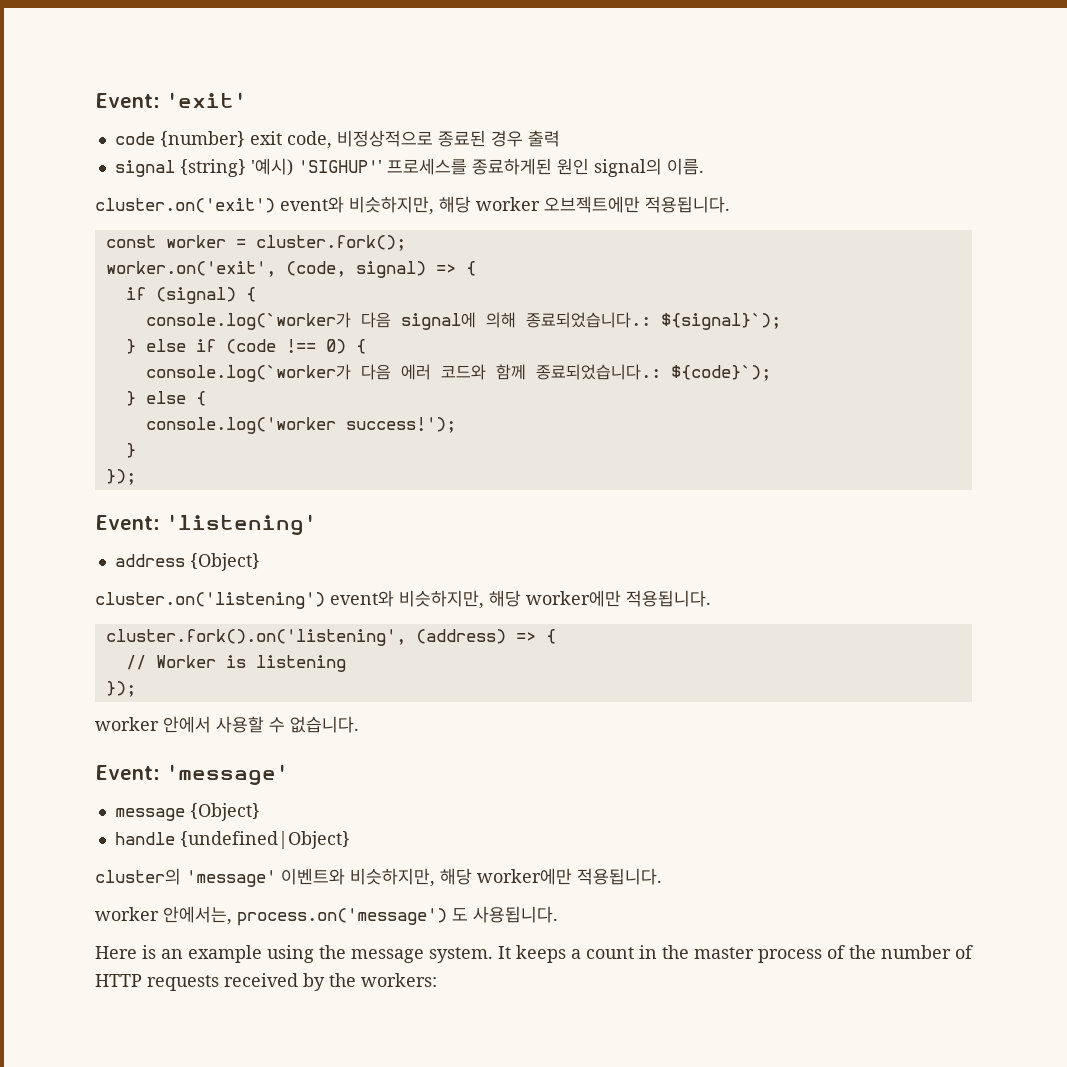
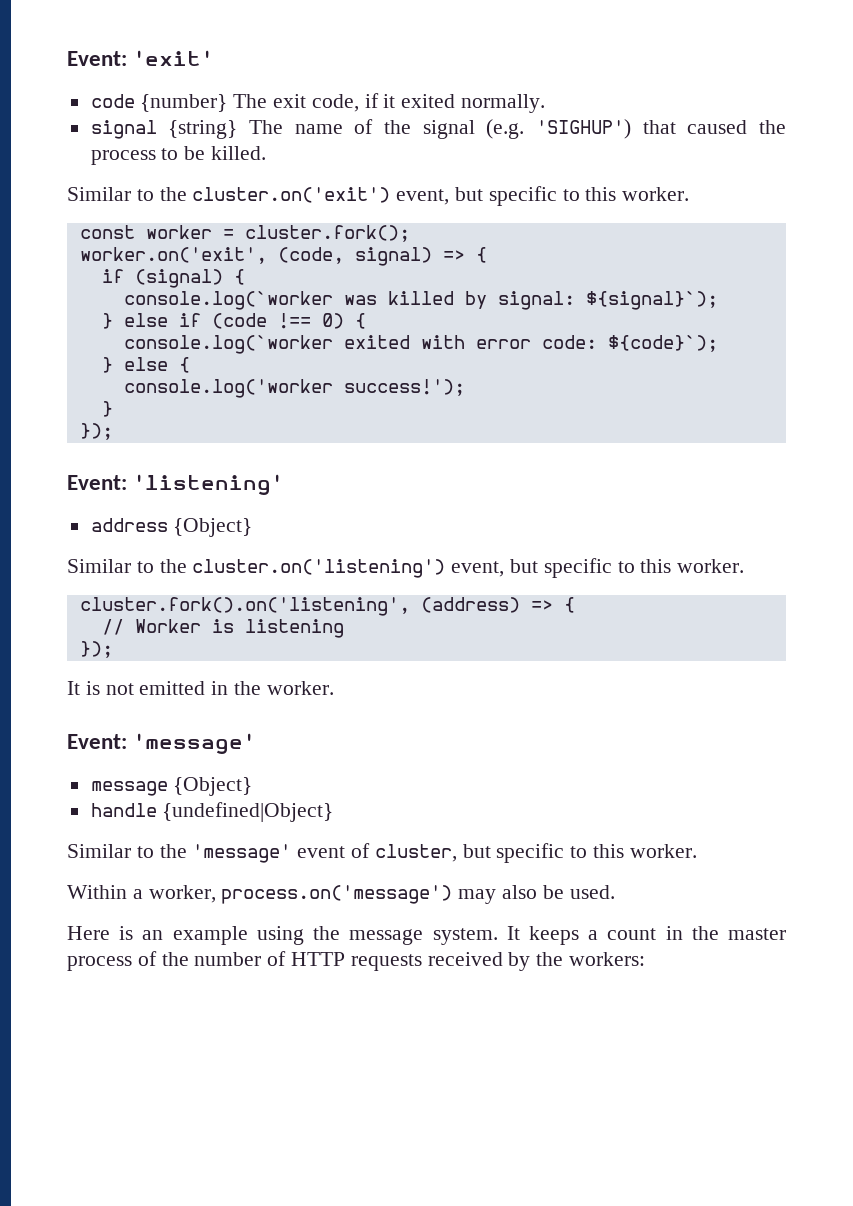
(245, 139) none -> [233,94,268,108] The
[336,130,560,147] [114,158,704,177] [95,196,730,215] 비정상적으로 종료된 경우 출력 // signal {string} '예시) 'SIGHUP'' 프로세스를 종료하게된 원인 signal의 이름. // cluster.on('exit') event와 비슷하지만, 해당 worker 오브젝트에만 적용됩니다. -> [364,93,546,113] [90,119,786,139] [90,146,267,165] [67,186,690,206] if it exited normally. // signal {string} The name of the signal (e.g. 'SIGHUP') that caused the process to be killed. // Similar to the cluster.on('exit') event, but specific to this worker.
[145,312,651,330] console.log(`worker가 다음 signal에 의해 종료되었습니다.: -> [123,291,575,310] console.log(`worker was killed by signal:
[145,364,661,382] console.log(`worker가 다음 에러 코드와 함께 종료되었습니다.: -> [123,335,597,354] console.log(`worker exited with error code:
[95,590,711,609] cluster.on('listening') event와 비슷하지만, 해당 worker에만 적용됩니다. -> [67,558,745,578] Similar to the cluster.on('listening') event, but specific to this worker.
[95,716,359,733] worker 안에서 사용할 수 없습니다. -> [67,681,334,695] It is not emitted in the worker.
[95,868,662,887] [95,906,558,926] cluster의 'message' 이벤트와 비슷하지만, 해당 worker에만 적용됩니다. // worker 안에서는, process.on('message') 도 사용됩니다. -> [67,843,697,863] [67,885,615,904] Similar to the 'message' event of cluster, but specific to this worker. // Within a worker, process.on('message') may also be used.

